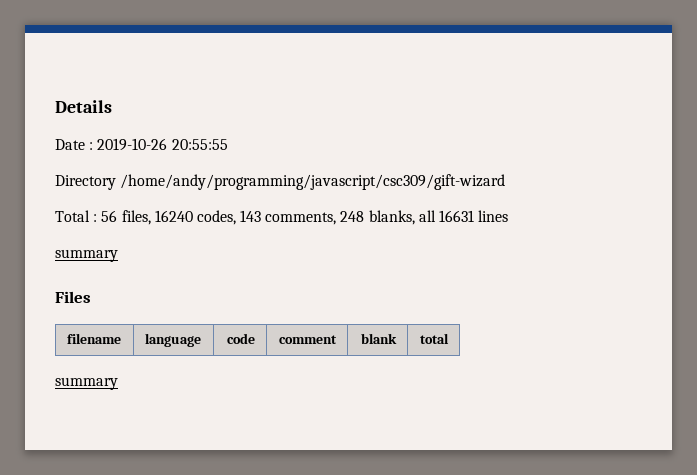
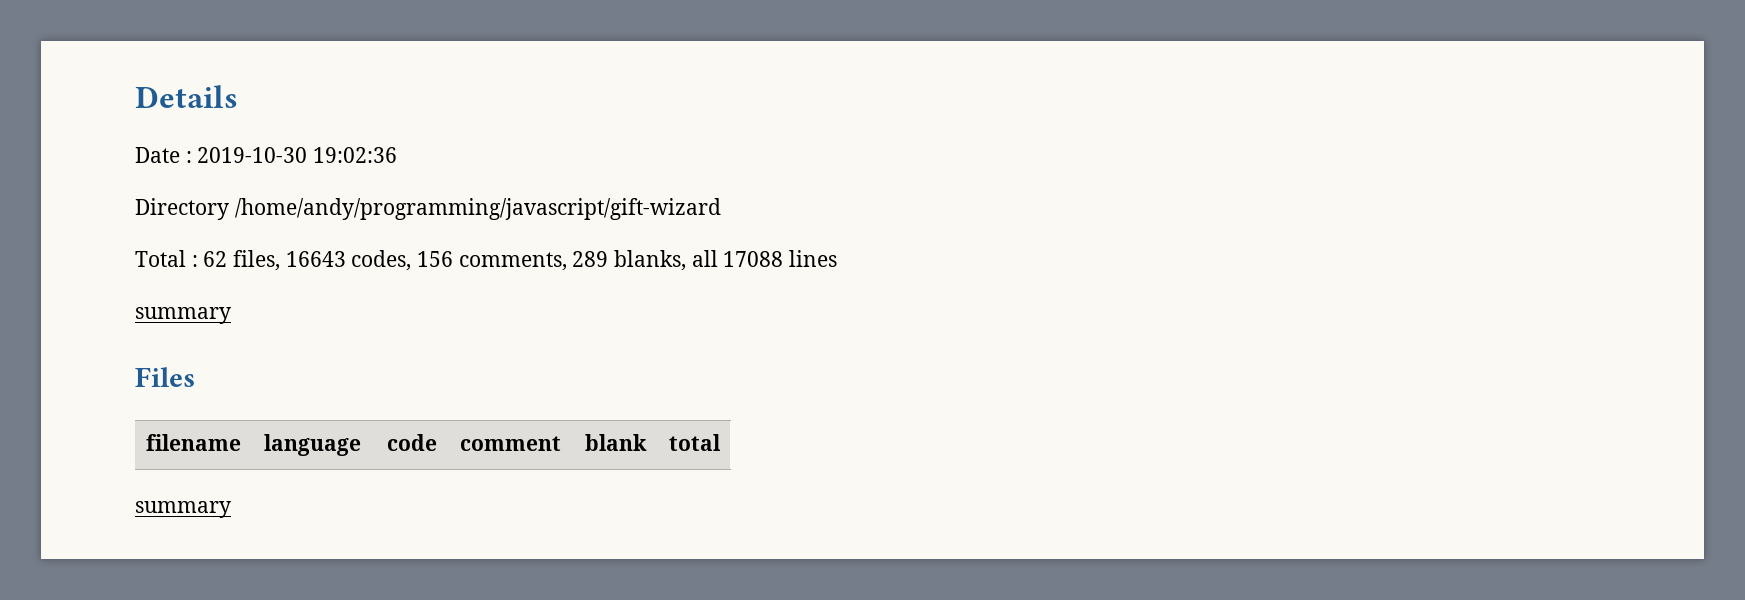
[97,138,228,151] 2019-10-26 20:55:55 -> [197,147,398,163] 2019-10-30 19:02:36
[120,174,506,190] /home/andy/programming/javascript/csc309/gift-wizard -> [234,198,721,220] /home/andy/programming/javascript/gift-wizard
[101,210,365,225] 56 files, 16240 codes, 143 comments, 248 -> [203,250,609,271] 62 files, 16643 codes, 156 comments, 289
[439,210,475,222] 16631 -> [723,251,784,267] 17088

